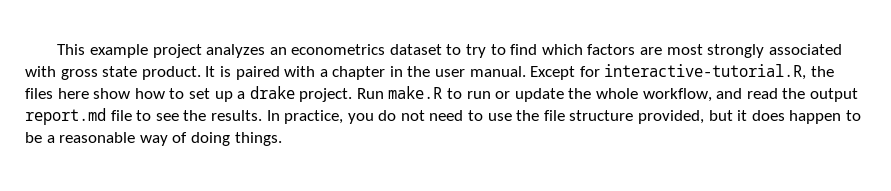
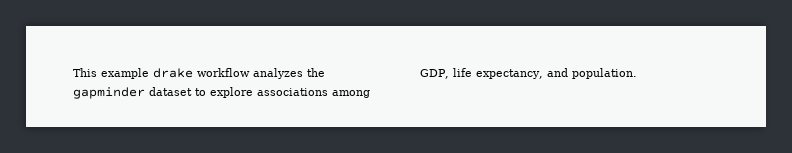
[152,44,842,58] [25,64,835,80] [25,86,858,102] [25,108,861,125] [25,132,282,146] project analyzes an econometrics dataset to try to find which factors are most strongly associated with gross state product. It is paired with a chapter in the user manual. Except for interactive-tutorial.R, the files here show how to set up a drake project. Run make.R to run or update the whole workflow, and read the output report.md file to see the results. In practice, you do not need to use the file structure provided, but it does happen to be a reasonable way of doing things. -> [153,68,325,79] [73,87,370,99] [420,68,637,79] drake workflow analyzes the gapminder dataset to explore associations among GDP, life expectancy, and population.

